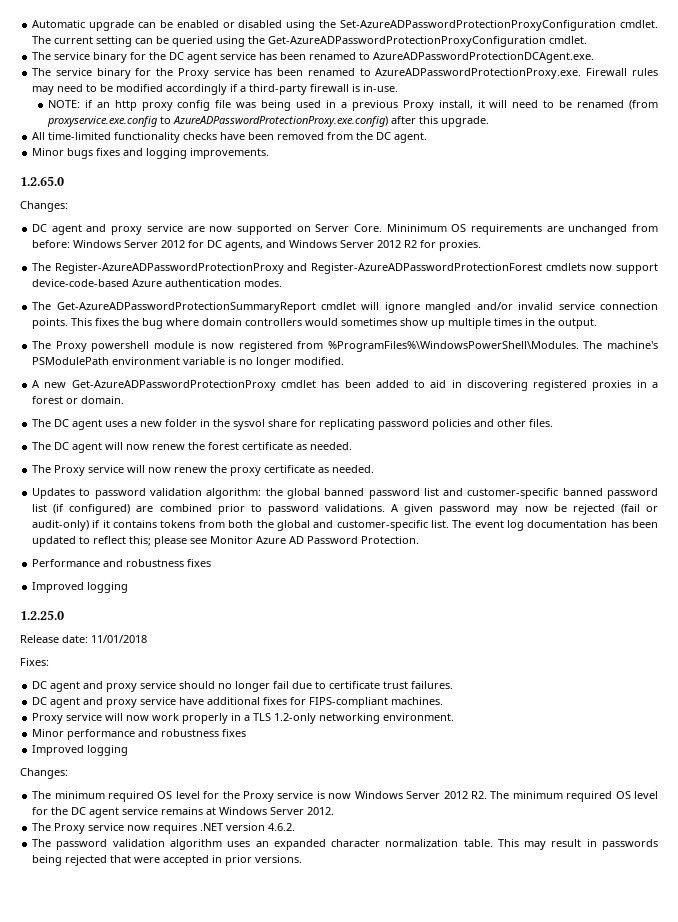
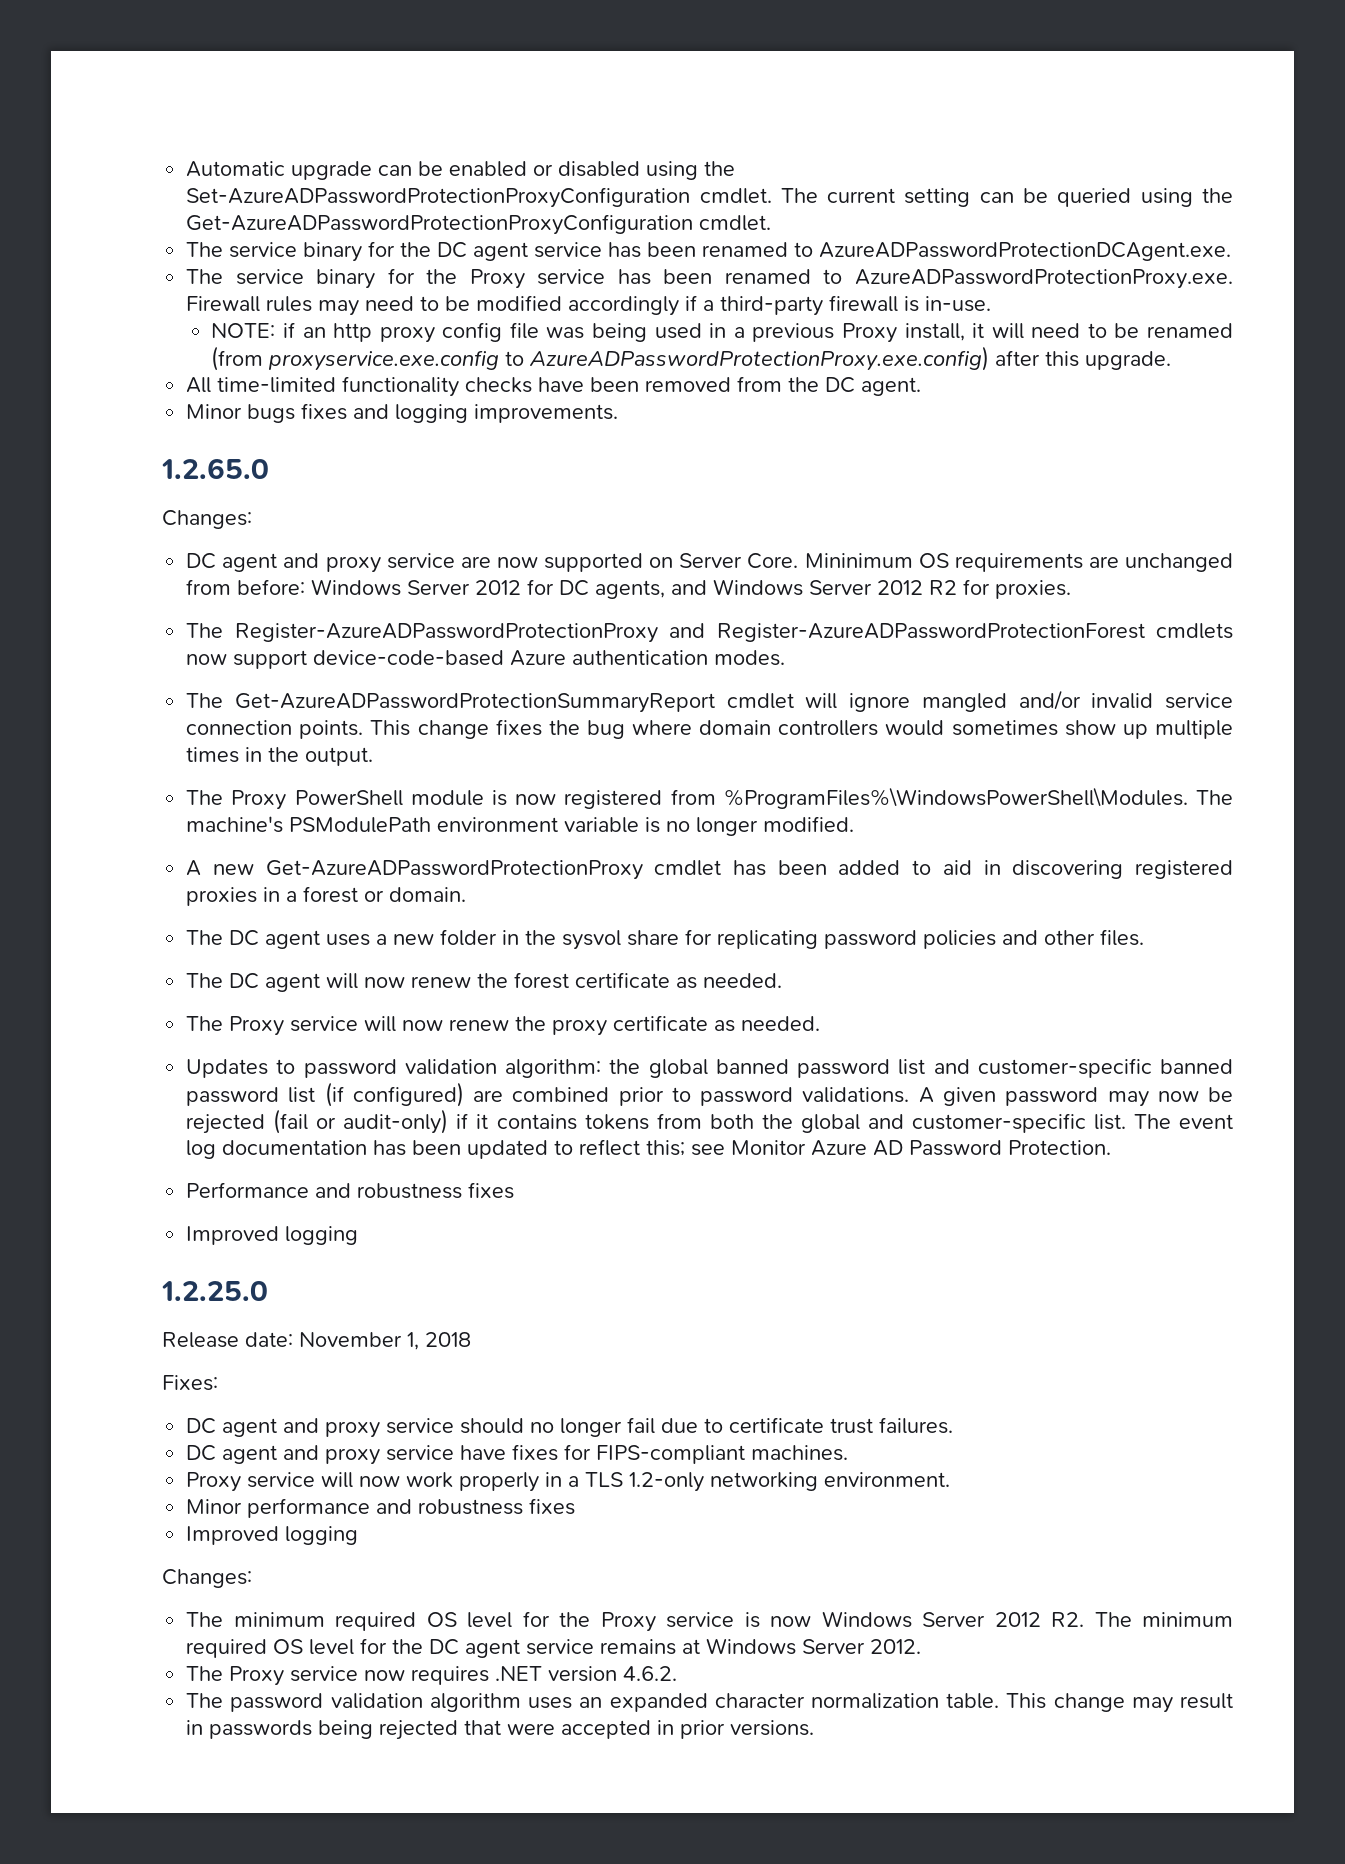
(93, 322) none -> [417,720,489,739] change
[91,341,150,352] powershell -> [294,790,403,806] PowerShell
[154,536,188,547] please -> (686, 1148) none
[91,635,147,643] 11/01/2018 -> [299,1332,471,1350] November 1, 2018
[207,697,261,705] additional -> (507, 1452) none
(519, 843) none -> [1053,1693,1125,1712] change

